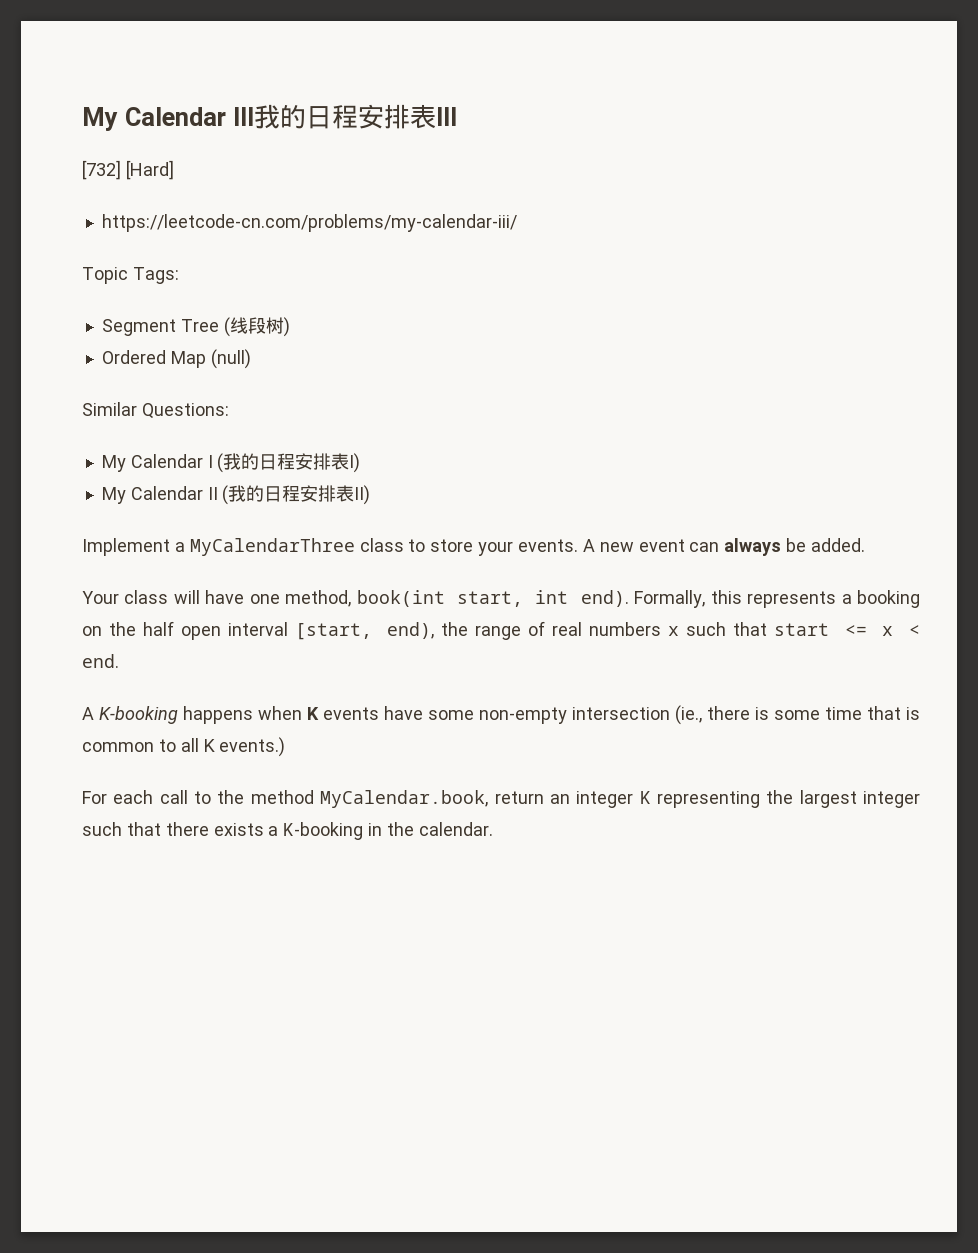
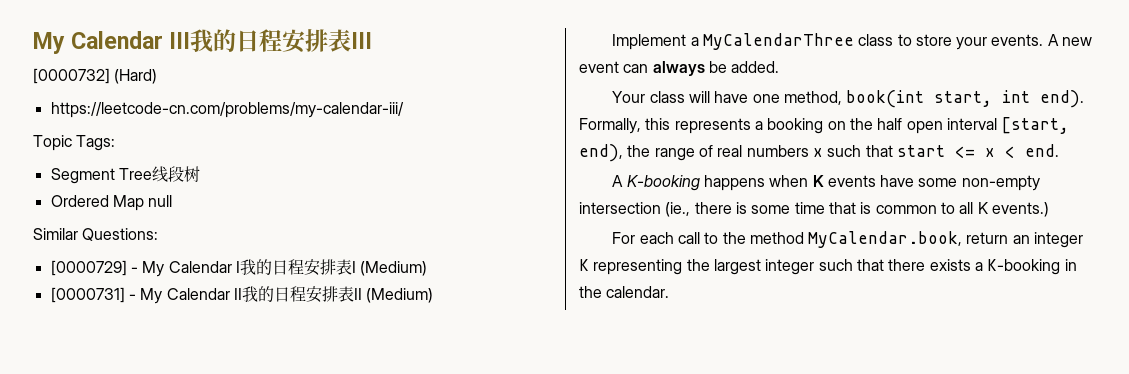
[82,160,174,180] [732] [Hard] -> [33,68,158,84] [0000732] (Hard)
[223,317,230,337] ( -> (152, 174) none
[282,317,290,337] ) -> (200, 174) none
[210,349,251,369] (null) -> [148,195,173,207] null
(229, 411) none -> [50,260,138,276] [0000729] -
[217,453,361,473] (我的日程安排表I) // -> [239,259,428,276] [50,287,136,303] 我的日程安排表I (Medium) // [0000731] -
[222,485,371,505] (我的日程安排表II) -> [241,286,434,303] 我的日程安排表II (Medium)

